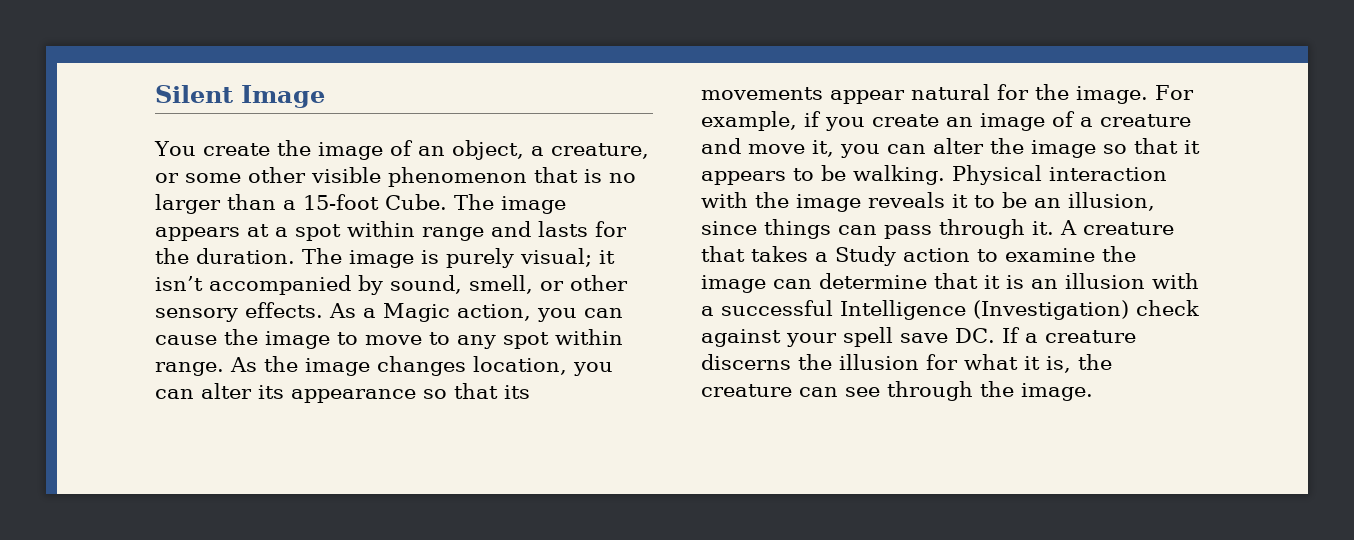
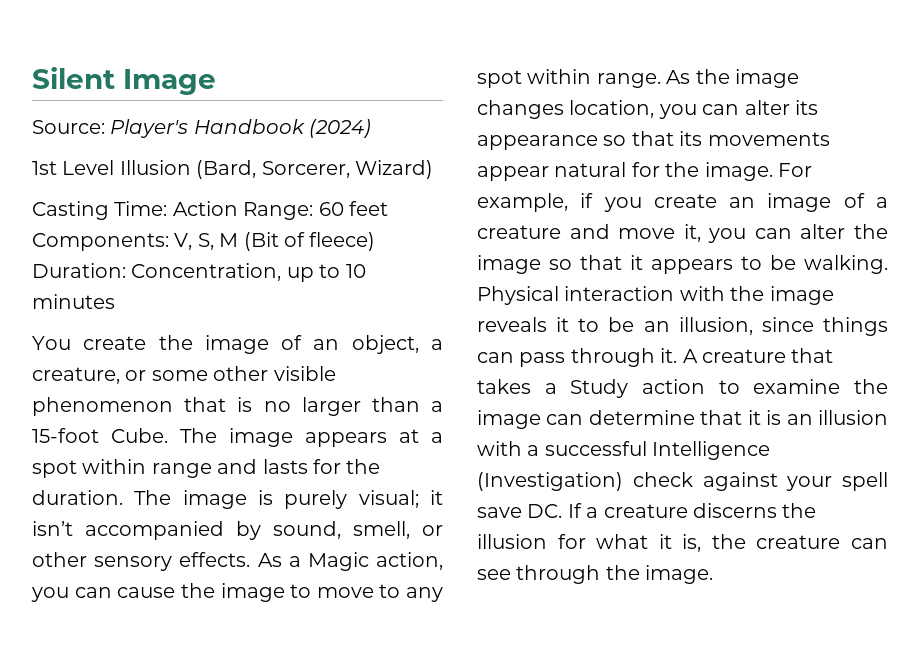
(325, 96) none -> [32,119,372,138] [32,160,433,179] [32,201,388,220] [32,232,376,251] [32,263,366,282] [32,294,115,309] // Source: Player's Handbook (2024) // 1st Level Illusion (Bard, Sorcerer, Wizard) // Casting Time: Action Range: 60 feet Components: V, S, M (Bit of fleece) Duration: Concentration, up to 10 minutes

